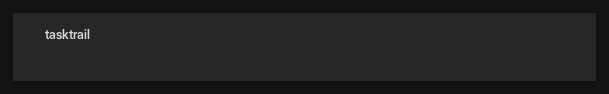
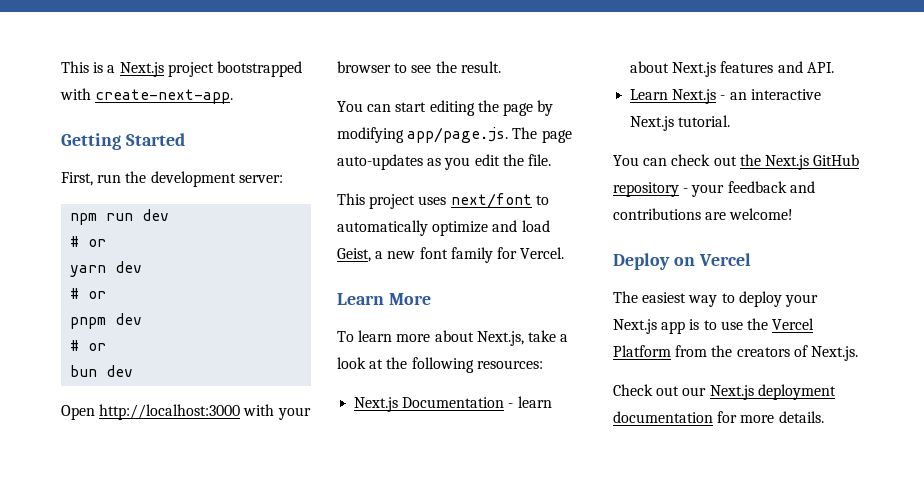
[45,29,90,40] tasktrail -> [61,61,302,77] [60,88,234,104] [61,133,185,150] [61,171,283,187] [70,209,170,225] [70,236,107,247] [70,261,143,277] [70,288,107,299] [70,313,143,329] [70,340,107,351] [70,365,134,377] [61,404,311,420] [337,61,501,73] [337,100,554,116] [337,127,572,143] [337,154,551,170] [337,193,549,209] [337,220,550,236] [337,247,565,263] [337,293,431,305] [337,330,569,346] [337,357,543,373] [354,396,552,412] [630,61,834,77] [630,89,821,104] [630,115,731,131] [613,154,860,170] [613,181,815,197] [613,208,794,220] [613,253,751,270] [613,291,818,307] [613,318,815,334] [613,345,858,361] [613,384,836,400] [613,411,824,423] This is a Next.js project bootstrapped with create-next-app. // Getting Started // First, run the development server: // npm run dev // # or // yarn dev // # or // pnpm dev // # or // bun dev // Open http://localhost:3000 with your browser to see the result. // You can start editing the page by modifying app/page.js. The page auto-updates as you edit the file. // This project uses next/font to automatically optimize and load Geist, a new font family for Vercel. // Learn More // To learn more about Next.js, take a look at the following resources: // Next.js Documentation - learn about Next.js features and API. // Learn Next.js - an interactive Next.js tutorial. // You can check out the Next.js GitHub repository - your feedback and contributions are welcome! // Deploy on Vercel // The easiest way to deploy your Next.js app is to use the Vercel Platform from the creators of Next.js. // Check out our Next.js deployment documentation for more details.

